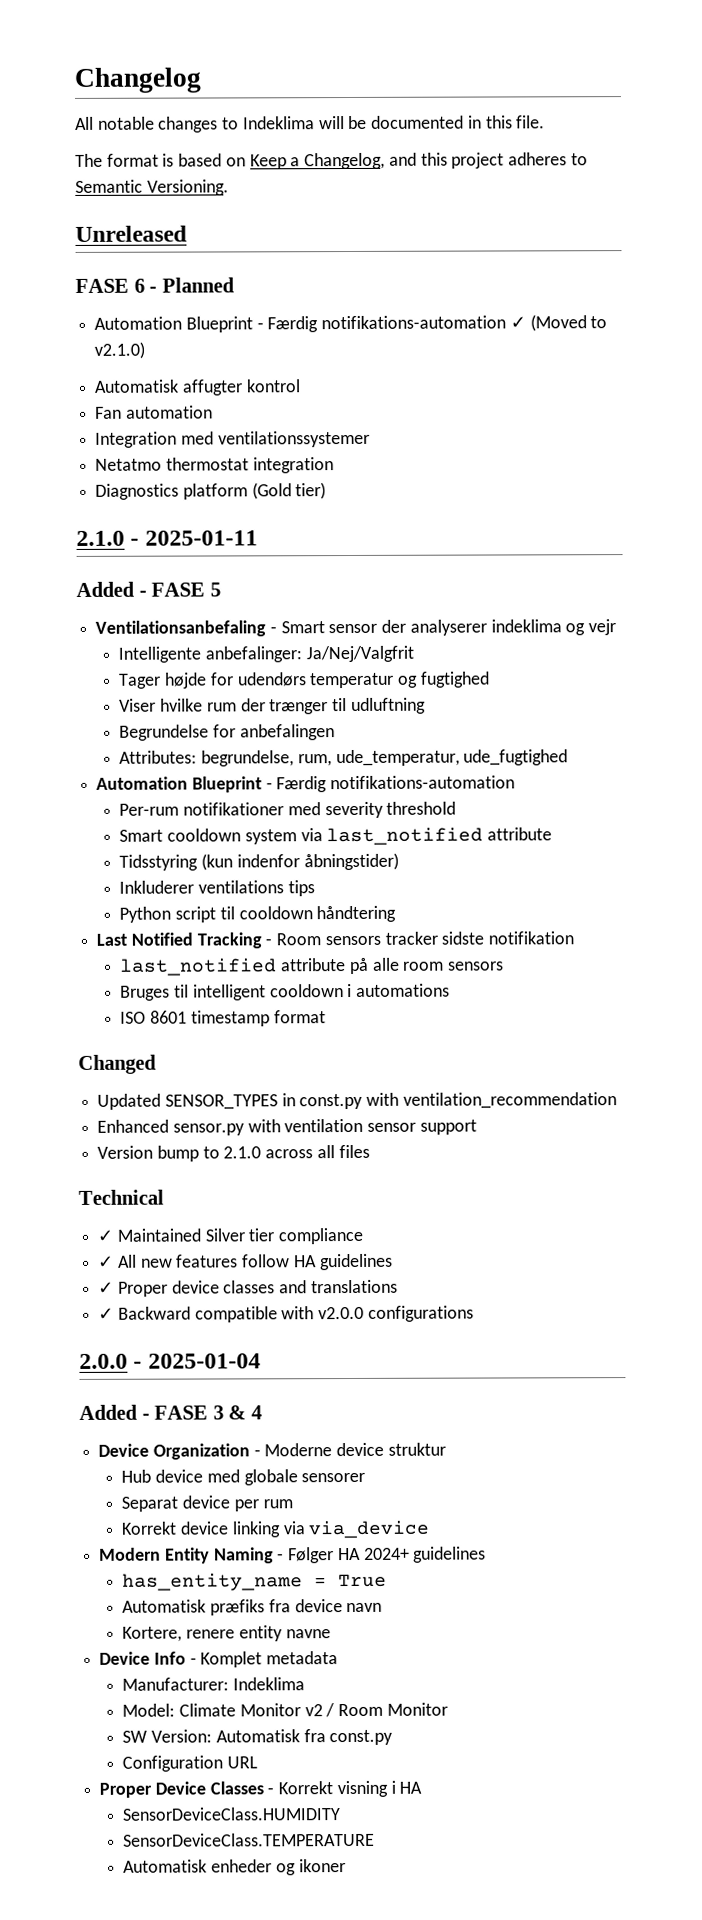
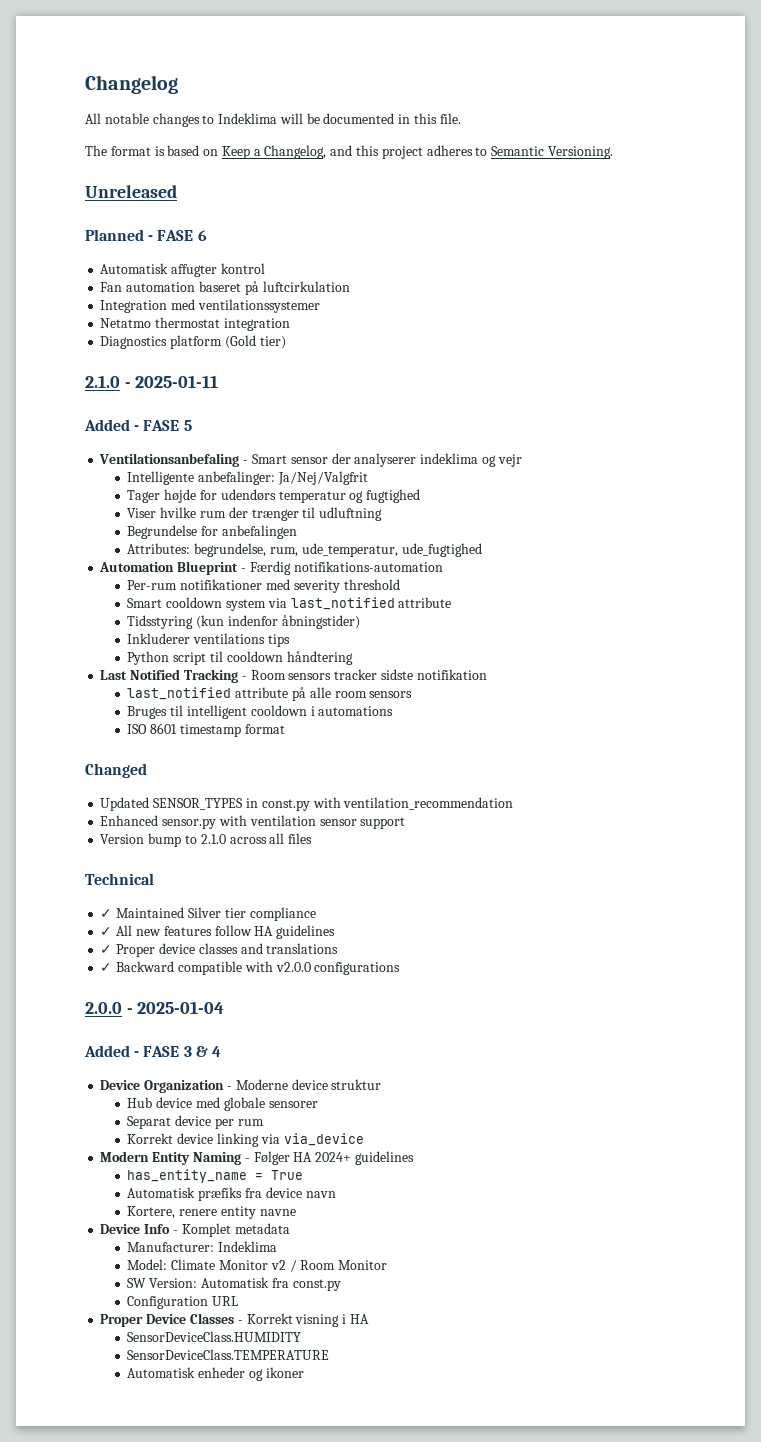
(187, 233) none -> [85,229,154,241] Planned -
[149,277,235,293] [94,314,608,333] [94,341,146,359] - Planned // Automation Blueprint - Færdig notifikations-automation ✓ (Moved to v2.1.0) -> (207, 235) none
(213, 412) none -> [198,281,350,295] baseret på luftcirkulation

